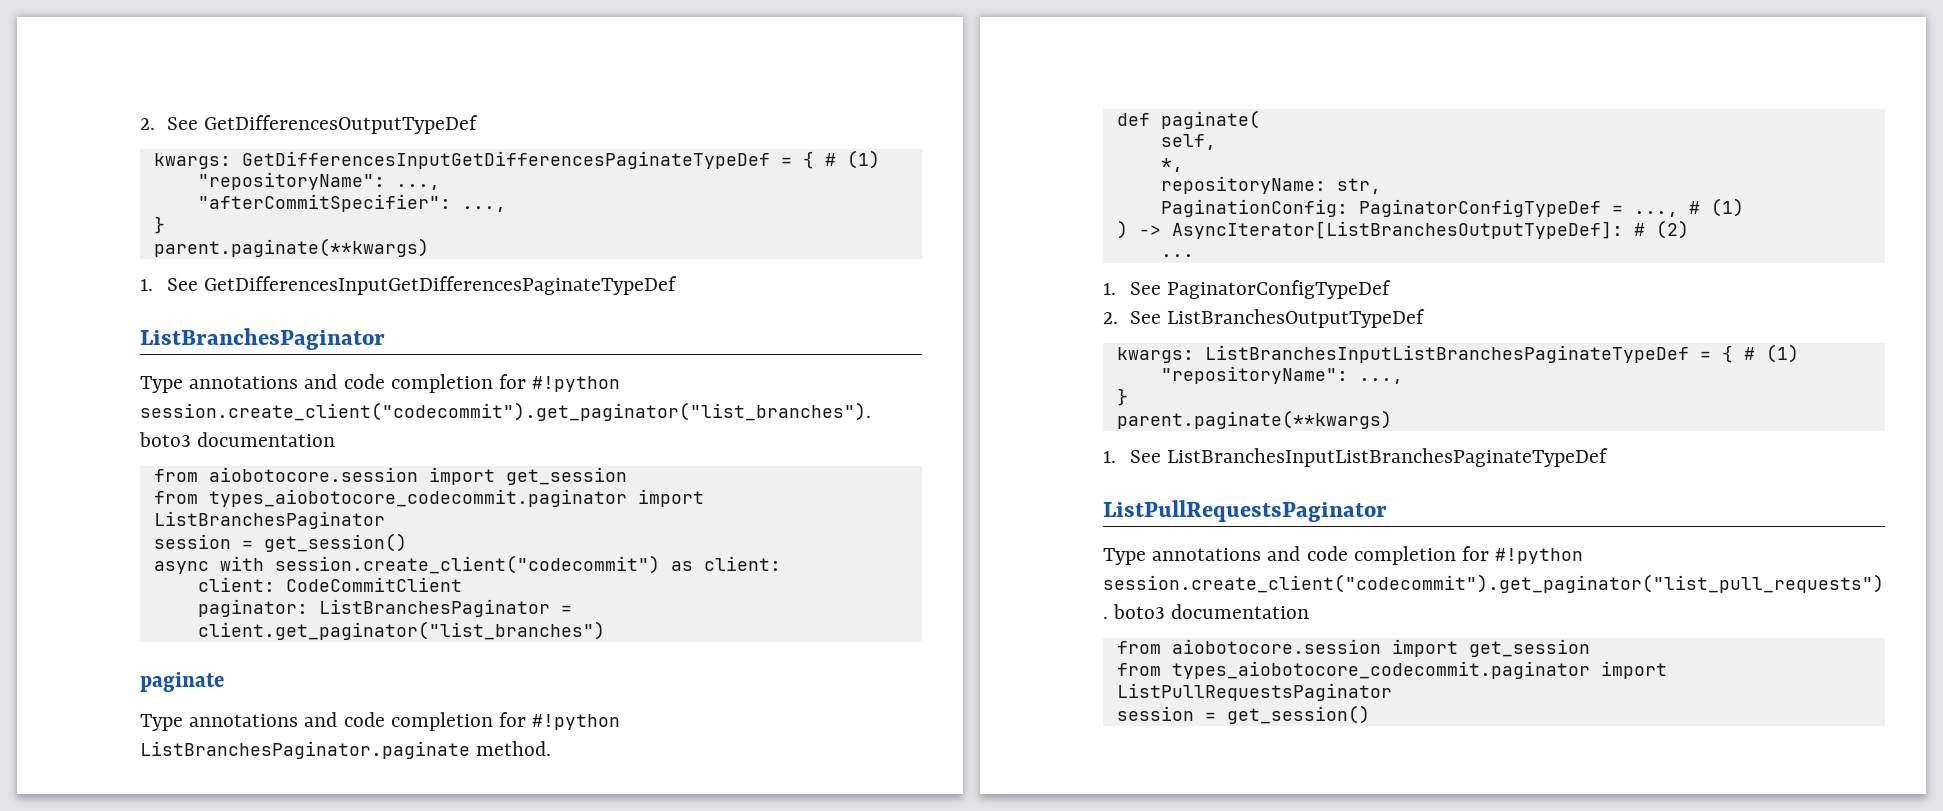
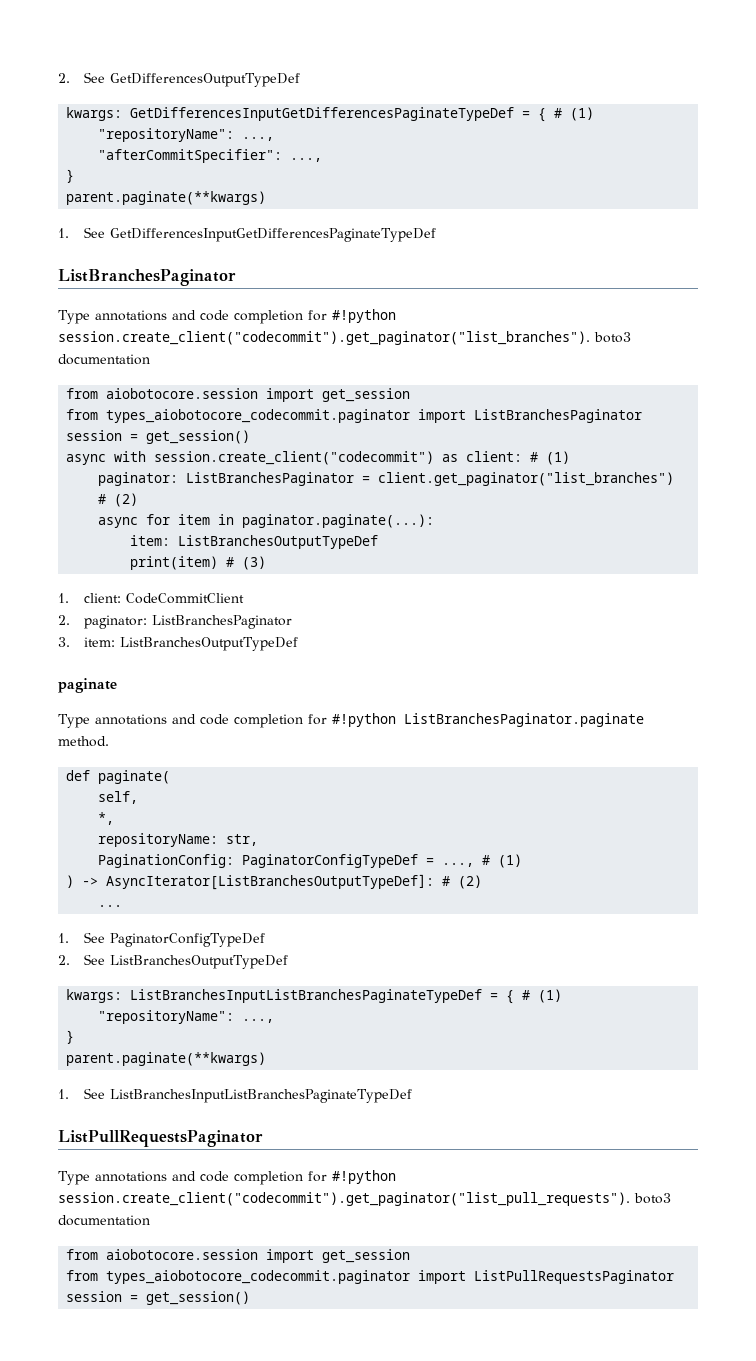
[197,577,462,592] // client: CodeCommitClient -> [530,451,571,465] # (1)
(605, 630) none -> [98,493,139,507] [98,514,435,528] [130,535,379,549] [130,556,267,570] [58,593,244,604] [58,615,292,629] [58,637,298,651] # (2) // async for item in paginator.paginate(...): // item: ListBranchesOutputTypeDef // print(item) # (3) // 1. client: CodeCommitClient // 2. paginator: ListBranchesPaginator // 3. item: ListBranchesOutputTypeDef

